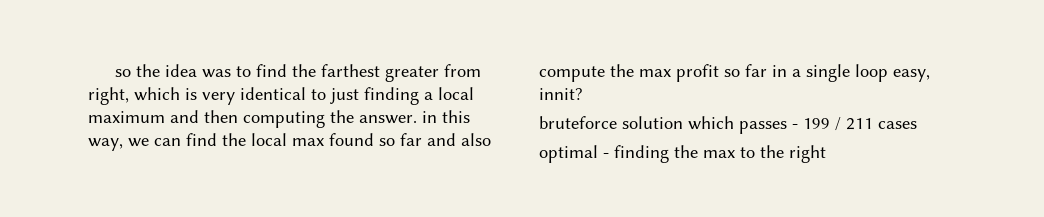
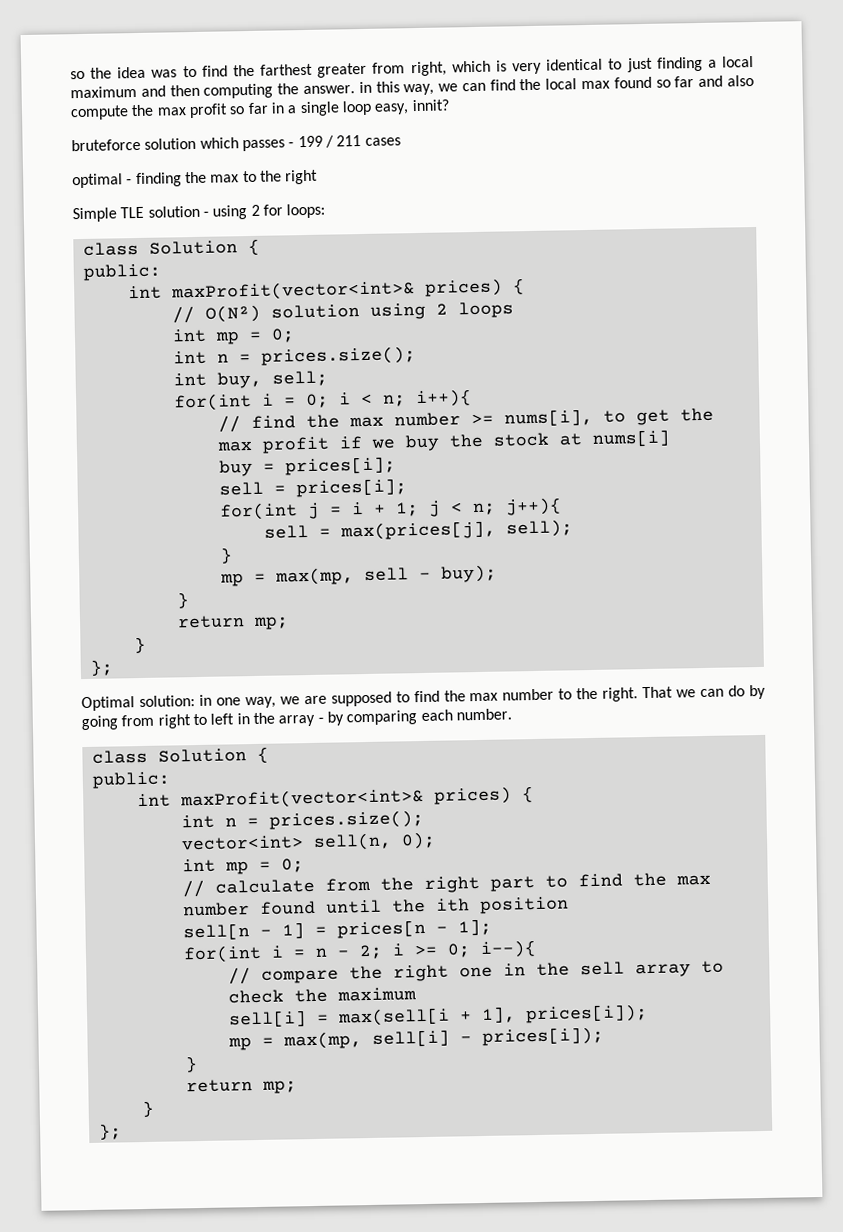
(826, 154) none -> [72,203,326,223] [82,238,260,256] [82,263,161,281] [127,278,525,302] [171,301,514,324] [171,328,295,345] [172,346,416,366] [172,370,328,389] [173,389,472,412] [217,407,714,433] [216,429,671,454] [218,456,396,477] [218,478,407,498] [218,497,562,521] [263,519,573,541] [219,547,233,564] [219,564,497,587] [176,592,189,609] [176,615,289,630] [133,636,146,654] [89,659,114,676] [81,684,767,712] [81,708,512,731] [91,746,269,764] [91,771,171,789] [136,786,534,810] [180,809,424,830] [180,831,436,851] [181,858,304,875] [181,872,711,898] [182,896,569,917] [182,918,492,941] [182,940,537,964] [227,960,724,985] [227,987,417,1004] [228,1004,648,1028] [227,1026,604,1051] [184,1056,198,1073] [185,1079,297,1094] [141,1100,154,1118] [97,1123,122,1140] // Simple TLE solution - using 2 for loops: // class Solution { // public: // int maxProfit(vector<int>& prices) { // // O(N²) solution using 2 loops // int mp = 0; // int n = prices.size(); // int buy, sell; // for(int i = 0; i < n; i++){ // // find the max number >= nums[i], to get the max profit if we buy the stock at nums[i] // buy = prices[i]; // sell = prices[i]; // for(int j = i + 1; j < n; j++){ // sell = max(prices[j], sell); // } // mp = max(mp, sell - buy); // } // return mp; // } // }; // Optimal solution: in one way, we are supposed to find the max number to the right. That we can do by going from right to left in the array - by comparing each number. // class Solution { // public: // int maxProfit(vector<int>& prices) { // int n = prices.size(); // vector<int> sell(n, 0); // int mp = 0; // // calculate from the right part to find the max number found until the ith position // sell[n - 1] = prices[n - 1]; // for(int i = n - 2; i >= 0; i--){ // // compare the right one in the sell array to check the maximum // sell[i] = max(sell[i + 1], prices[i]); // mp = max(mp, sell[i] - prices[i]); // } // return mp; // } // };

